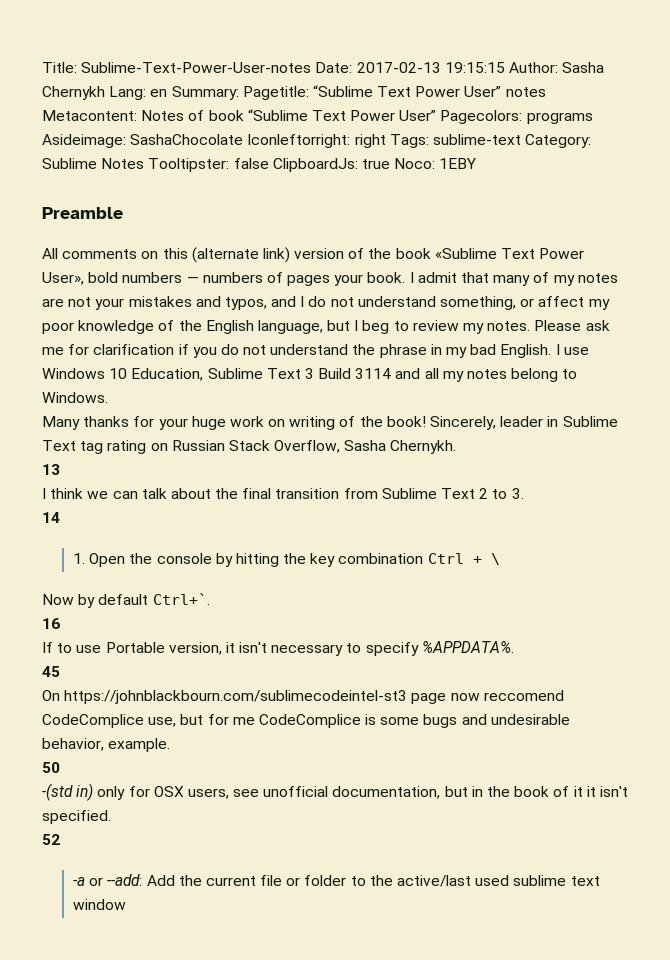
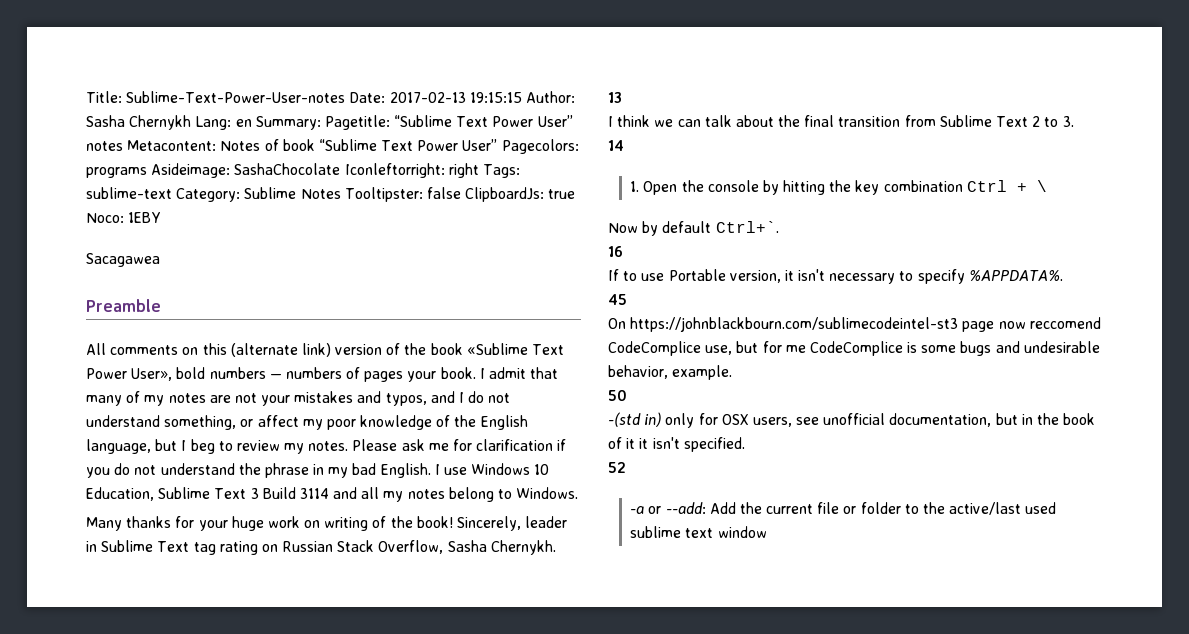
(477, 163) none -> [86,253,160,267] // Sacagawea

